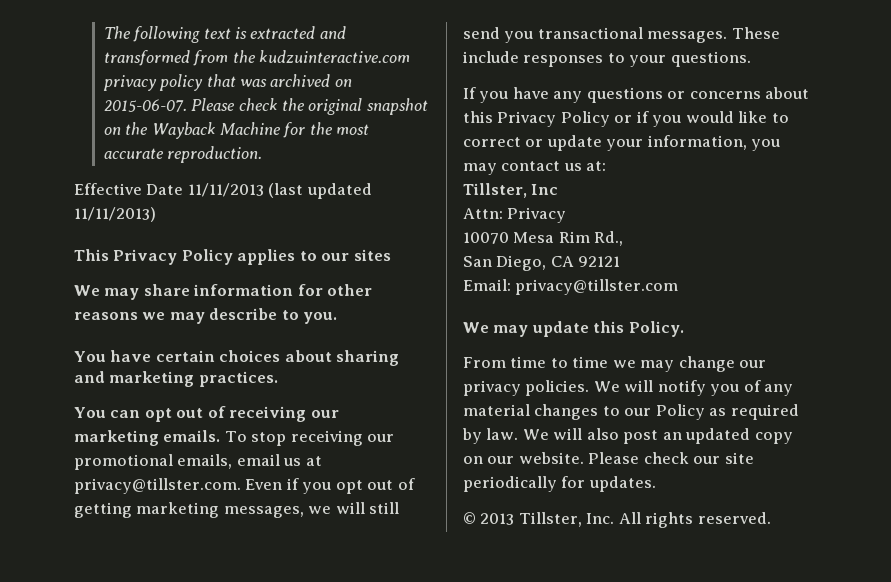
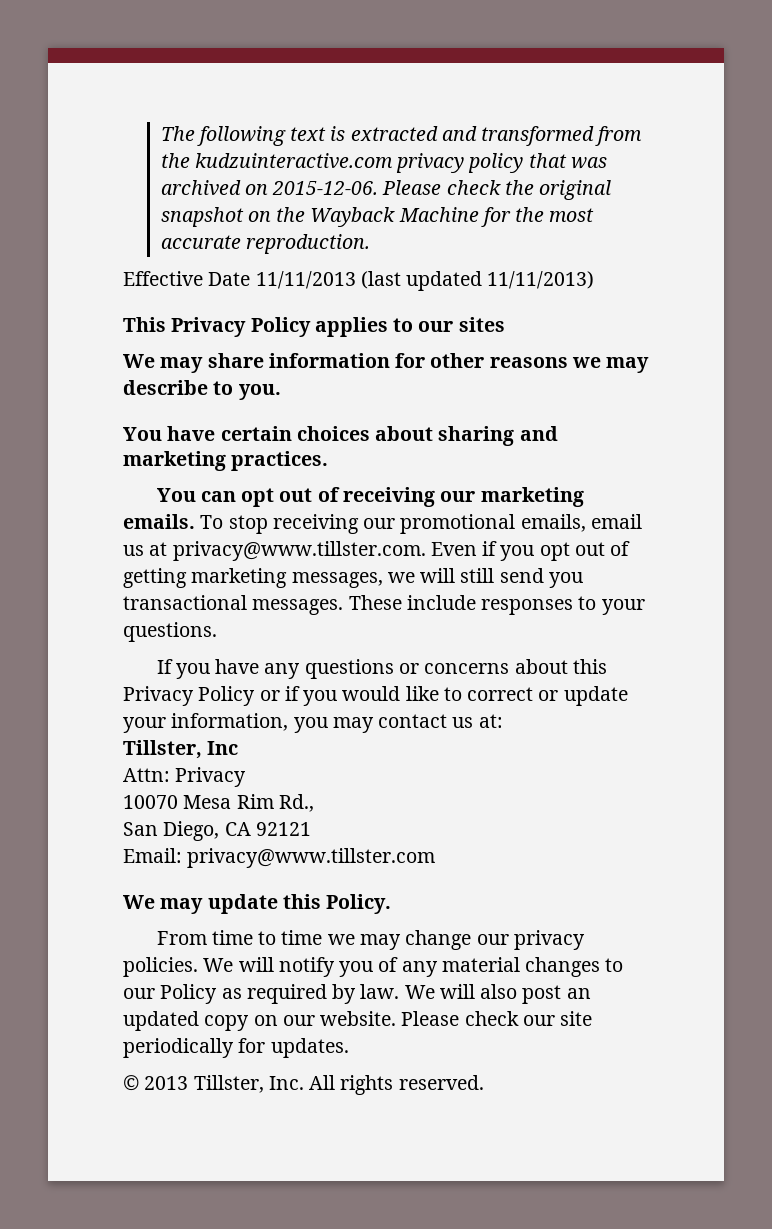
[103,99,187,112] 2015-06-07. -> [272,181,379,195] 2015-12-06.
[74,478,241,494] privacy@tillster.com. -> [172,541,426,561] privacy@www.tillster.com.
[515,279,679,295] privacy@tillster.com -> [187,848,436,868] privacy@www.tillster.com

